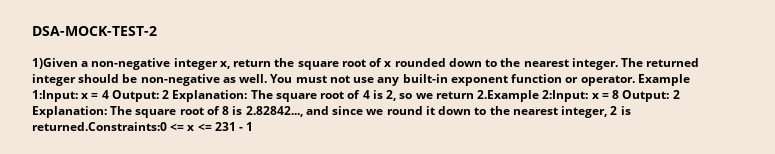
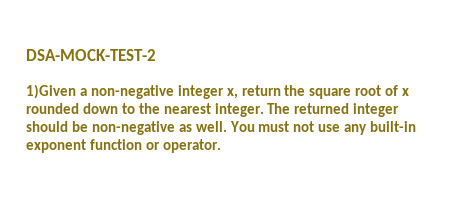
[637,74,690,86] [32,90,680,102] [32,106,631,118] [32,122,254,131] Example 1:Input: x = 4 Output: 2 Explanation: The square root of 4 is 2, so we return 2.Example 2:Input: x = 8 Output: 2 Explanation: The square root of 8 is 2.82842..., and since we round it down to the nearest integer, 2 is returned.Constraints:0 <= x <= 231 - 1 -> (221, 146) none

